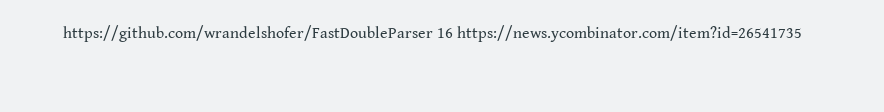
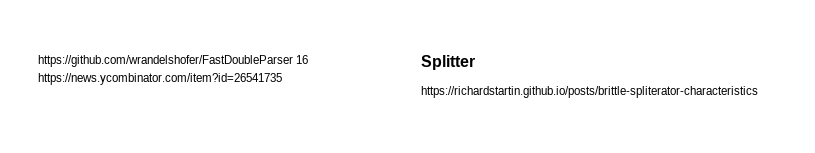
(803, 33) none -> [421,55,475,70] [421,86,758,98] // Splitter // https://richardstartin.github.io/posts/brittle-spliterator-characteristics

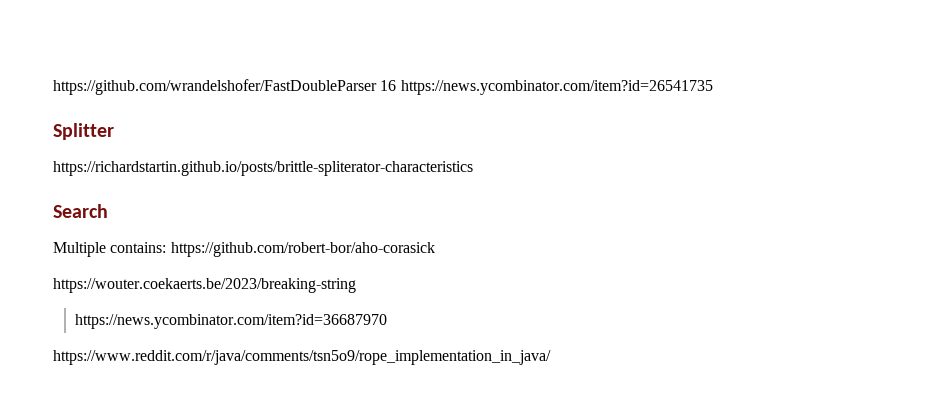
(758, 92) none -> [53,204,108,218] [53,242,435,257] [53,278,356,293] [74,314,387,329] [53,350,551,365] // Search // Multiple contains: https://github.com/robert-bor/aho-corasick // https://wouter.coekaerts.be/2023/breaking-string // https://news.ycombinator.com/item?id=36687970 // https://www.reddit.com/r/java/comments/tsn5o9/rope_implementation_in_java/

